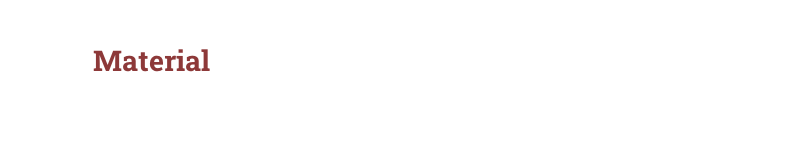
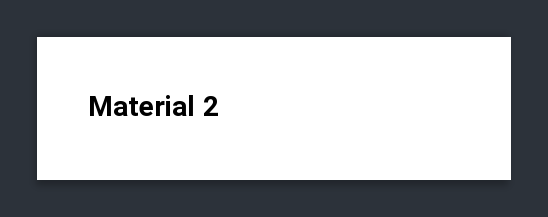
(210, 60) none -> [202,96,219,116] 2

